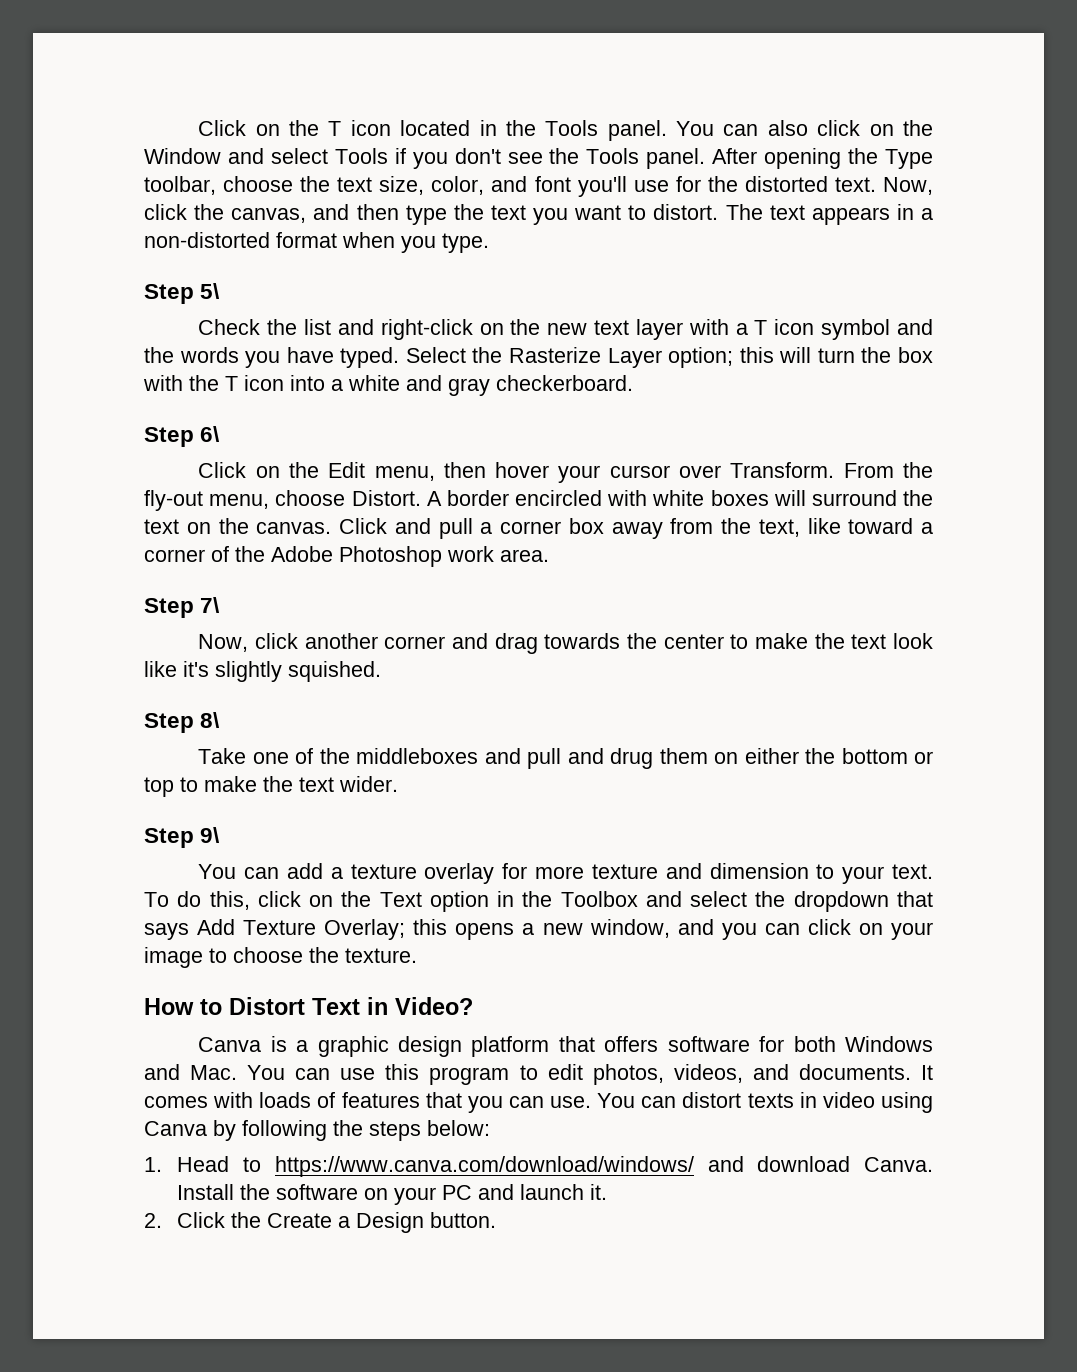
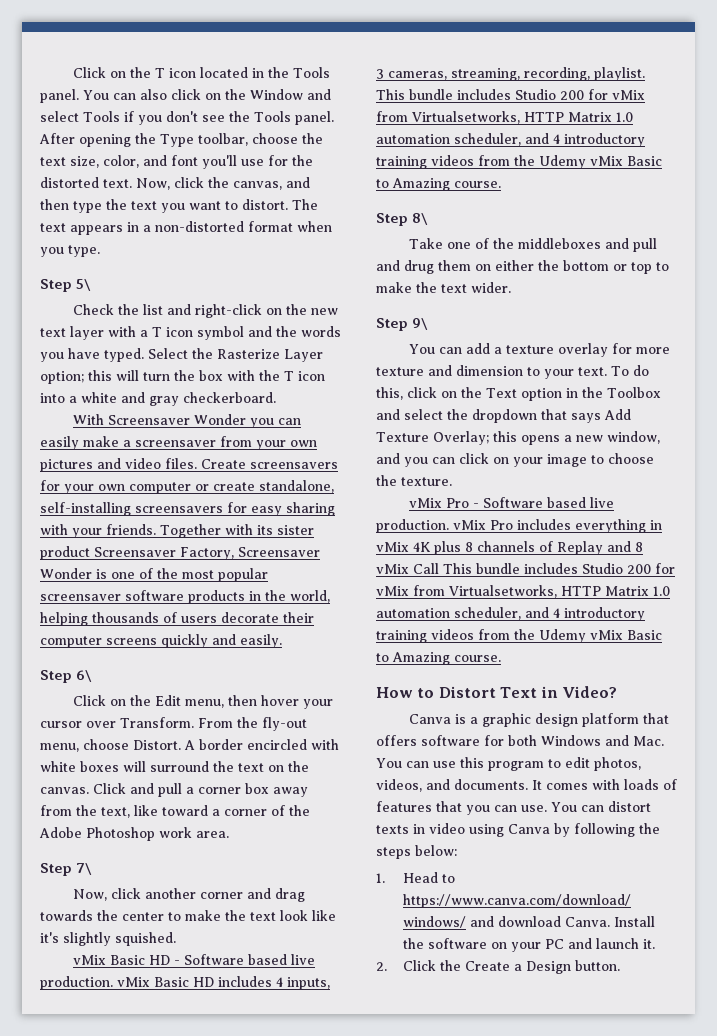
(633, 383) none -> [72,414,301,428] [40,436,317,450] [40,458,338,472] [40,480,334,494] [40,502,335,516] [40,524,314,538] [40,546,320,560] [40,568,268,582] [40,590,330,604] [40,612,314,626] [40,634,282,648] // With Screensaver Wonder you can easily make a screensaver from your own pictures and video files. Create screensavers for your own computer or create standalone, self-installing screensavers for easy sharing with your friends. Together with its sister product Screensaver Factory, Screensaver Wonder is one of the most popular screensaver software products in the world, helping thousands of users decorate their computer screens quickly and easily.
(381, 671) none -> [72,954,315,965] [40,976,330,990] [376,67,645,81] [376,89,645,100] [376,111,633,124] [376,133,645,147] [376,155,662,169] [376,178,501,191] // vMix Basic HD - Software based live production. vMix Basic HD includes 4 inputs, 3 cameras, streaming, recording, playlist. This bundle includes Studio 200 for vMix from Virtualsetworks, HTTP Matrix 1.0 automation scheduler, and 4 introductory training videos from the Udemy vMix Basic to Amazing course.
(417, 955) none -> [408,497,614,508] [376,519,662,533] [376,541,643,555] [376,563,675,574] [376,585,670,598] [376,607,645,621] [376,629,662,643] [376,652,501,665] // vMix Pro - Software based live production. vMix Pro includes everything in vMix 4K plus 8 channels of Replay and 8 vMix Call This bundle includes Studio 200 for vMix from Virtualsetworks, HTTP Matrix 1.0 automation scheduler, and 4 introductory training videos from the Udemy vMix Basic to Amazing course.

